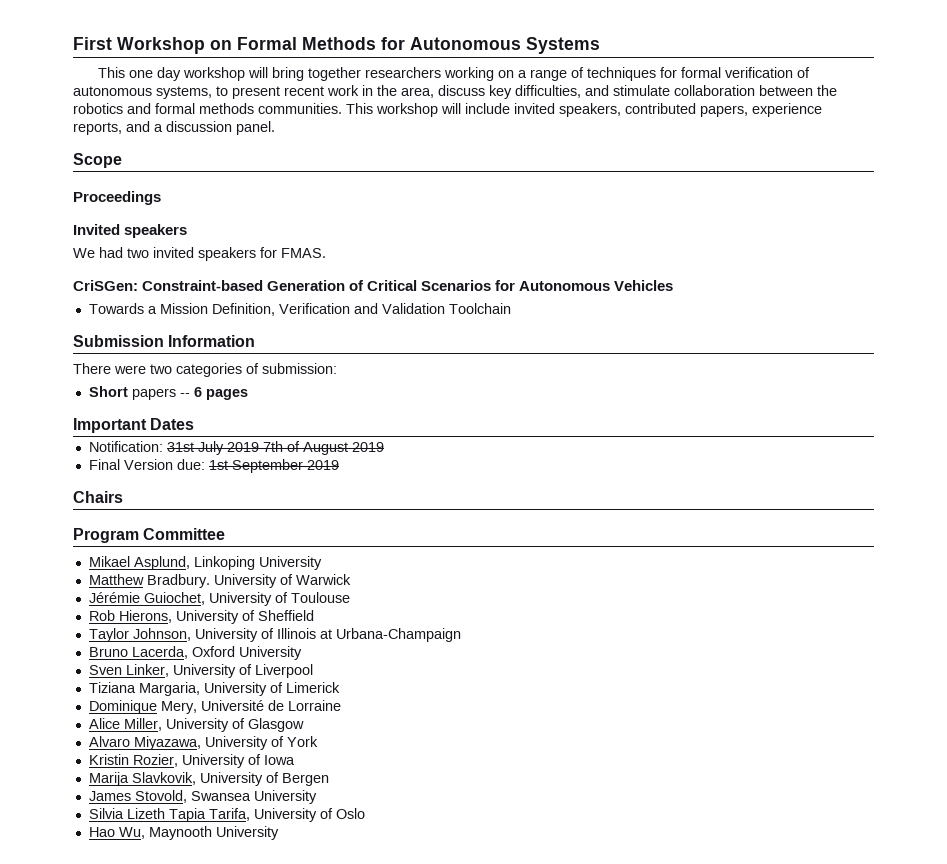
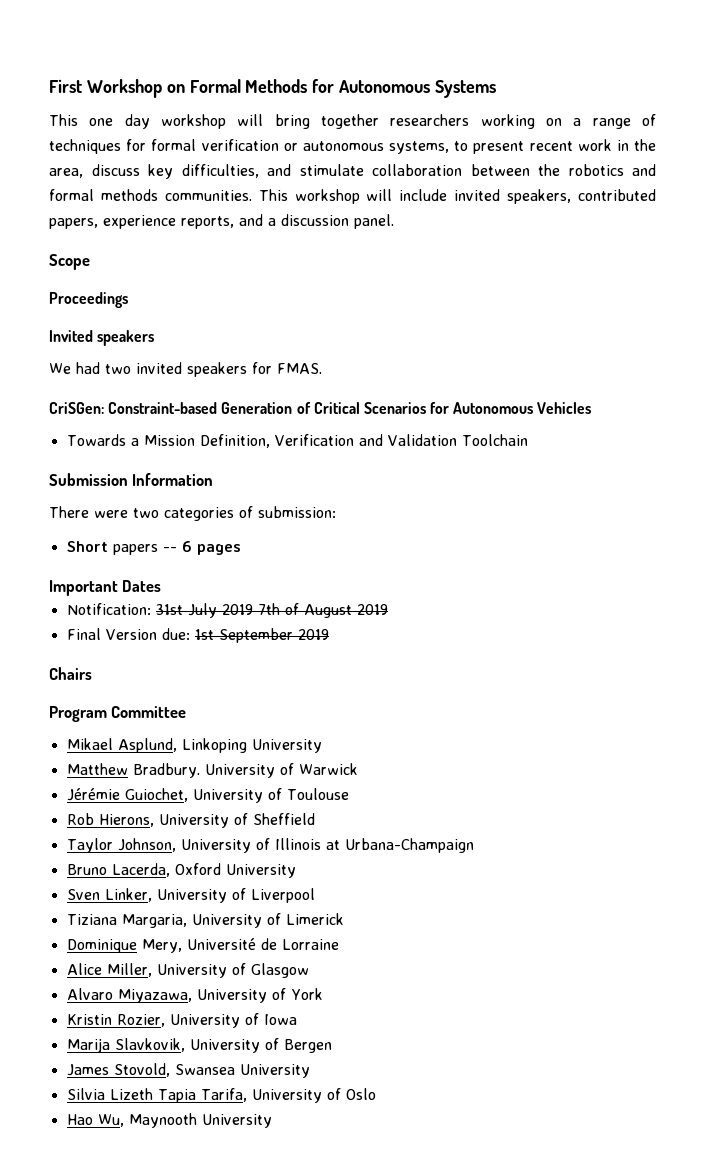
[797,67,811,78] of -> [283,143,298,151] or

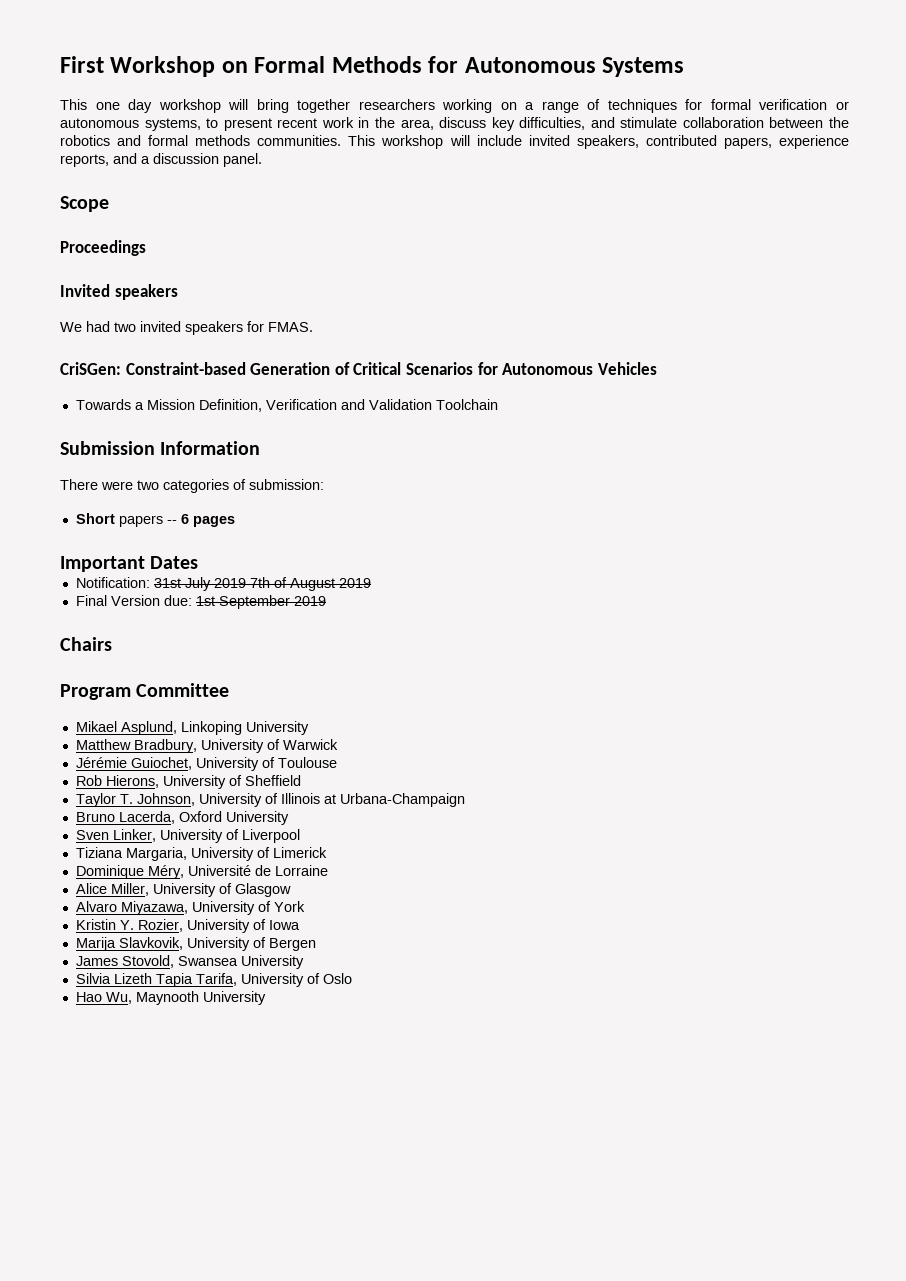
[132,763,200,778] Bradbury. -> [133,739,197,753] Bradbury,
(113, 845) none -> [119,794,133,804] T.
[141,939,182,953] Mery, -> [147,865,184,879] Méry,
(112, 1019) none -> [119,920,134,930] Y.

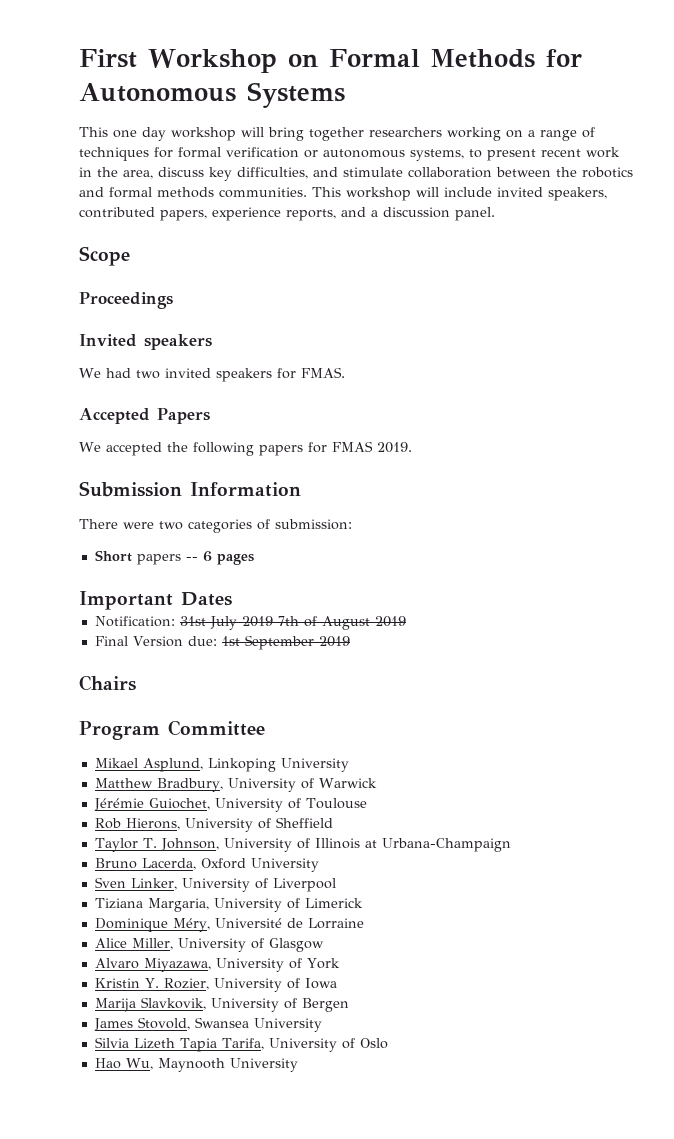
[60,362,657,375] [75,399,498,412] CriSGen: Constraint-based Generation of Critical Scenarios for Autonomous Vehicles // Towards a Mission Definition, Verification and Validation Toolchain -> [79,408,210,424] [79,441,412,456] Accepted Papers // We accepted the following papers for FMAS 2019.

